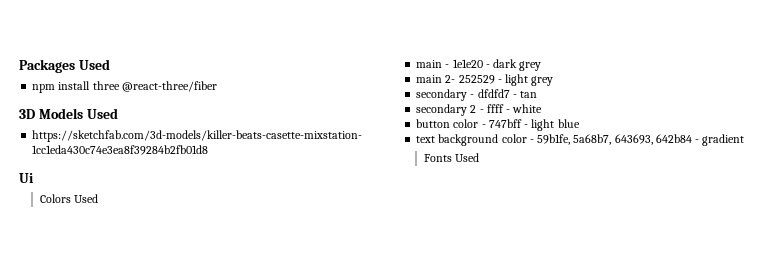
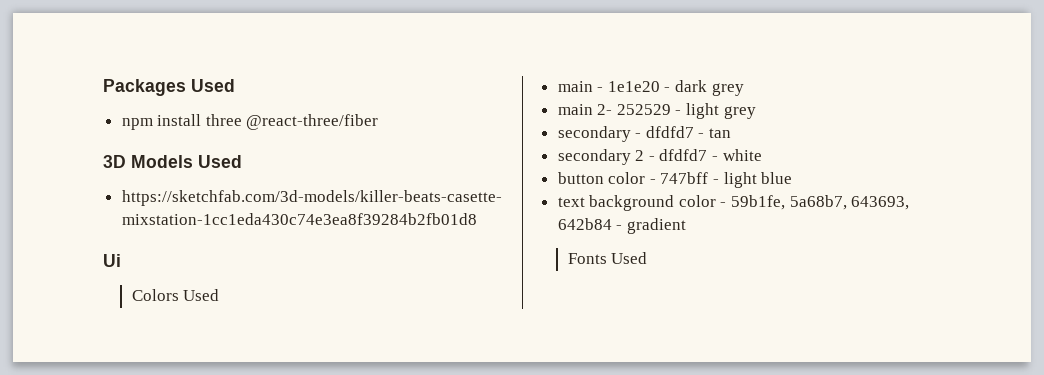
[486,104,504,113] ffff -> [659,149,708,161] dfdfd7

